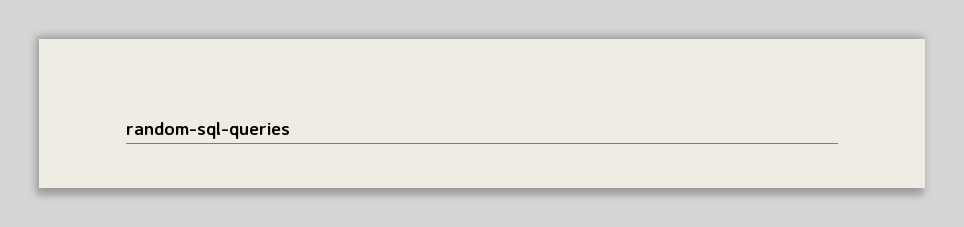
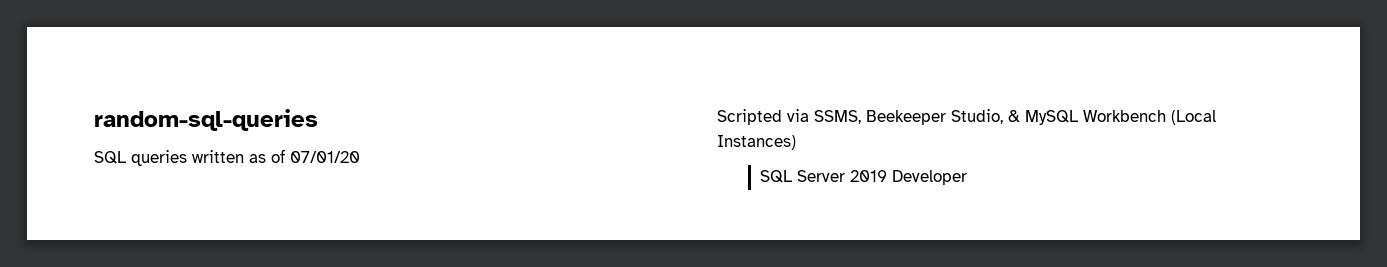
(290, 130) none -> [94,149,360,166] [717,109,1216,125] [717,135,796,150] [759,170,967,185] // SQL queries written as of 07/01/20 // Scripted via SSMS, Beekeeper Studio, & MySQL Workbench (Local Instances) // SQL Server 2019 Developer

